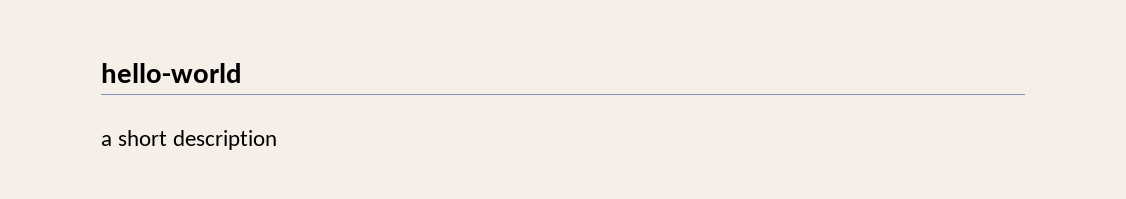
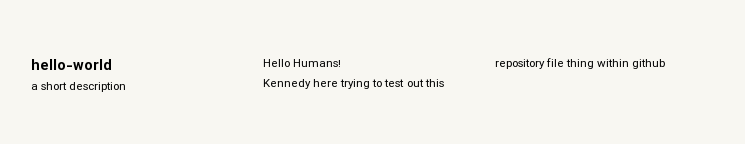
(278, 140) none -> [263,59,342,67] [263,79,444,89] [495,58,666,69] // Hello Humans! // Kennedy here trying to test out this repository file thing within github

